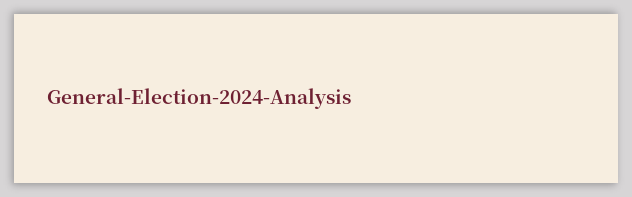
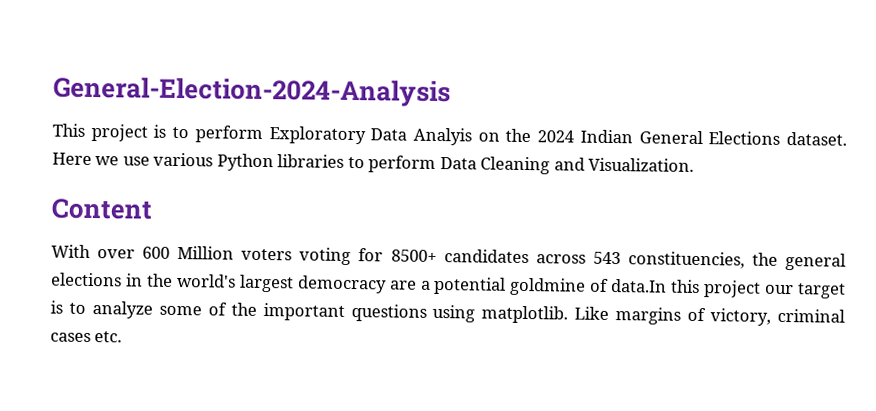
(351, 98) none -> [52,123,847,146] [52,152,695,175] [51,198,153,220] [51,244,847,271] [51,272,847,299] [50,300,846,326] [50,331,123,343] // This project is to perform Exploratory Data Analyis on the 2024 Indian General Elections dataset. Here we use various Python libraries to perform Data Cleaning and Visualization. // Content // With over 600 Million voters voting for 8500+ candidates across 543 constituencies, the general elections in the world's largest democracy are a potential goldmine of data.In this project our target is to analyze some of the important questions using matplotlib. Like margins of victory, criminal cases etc.

